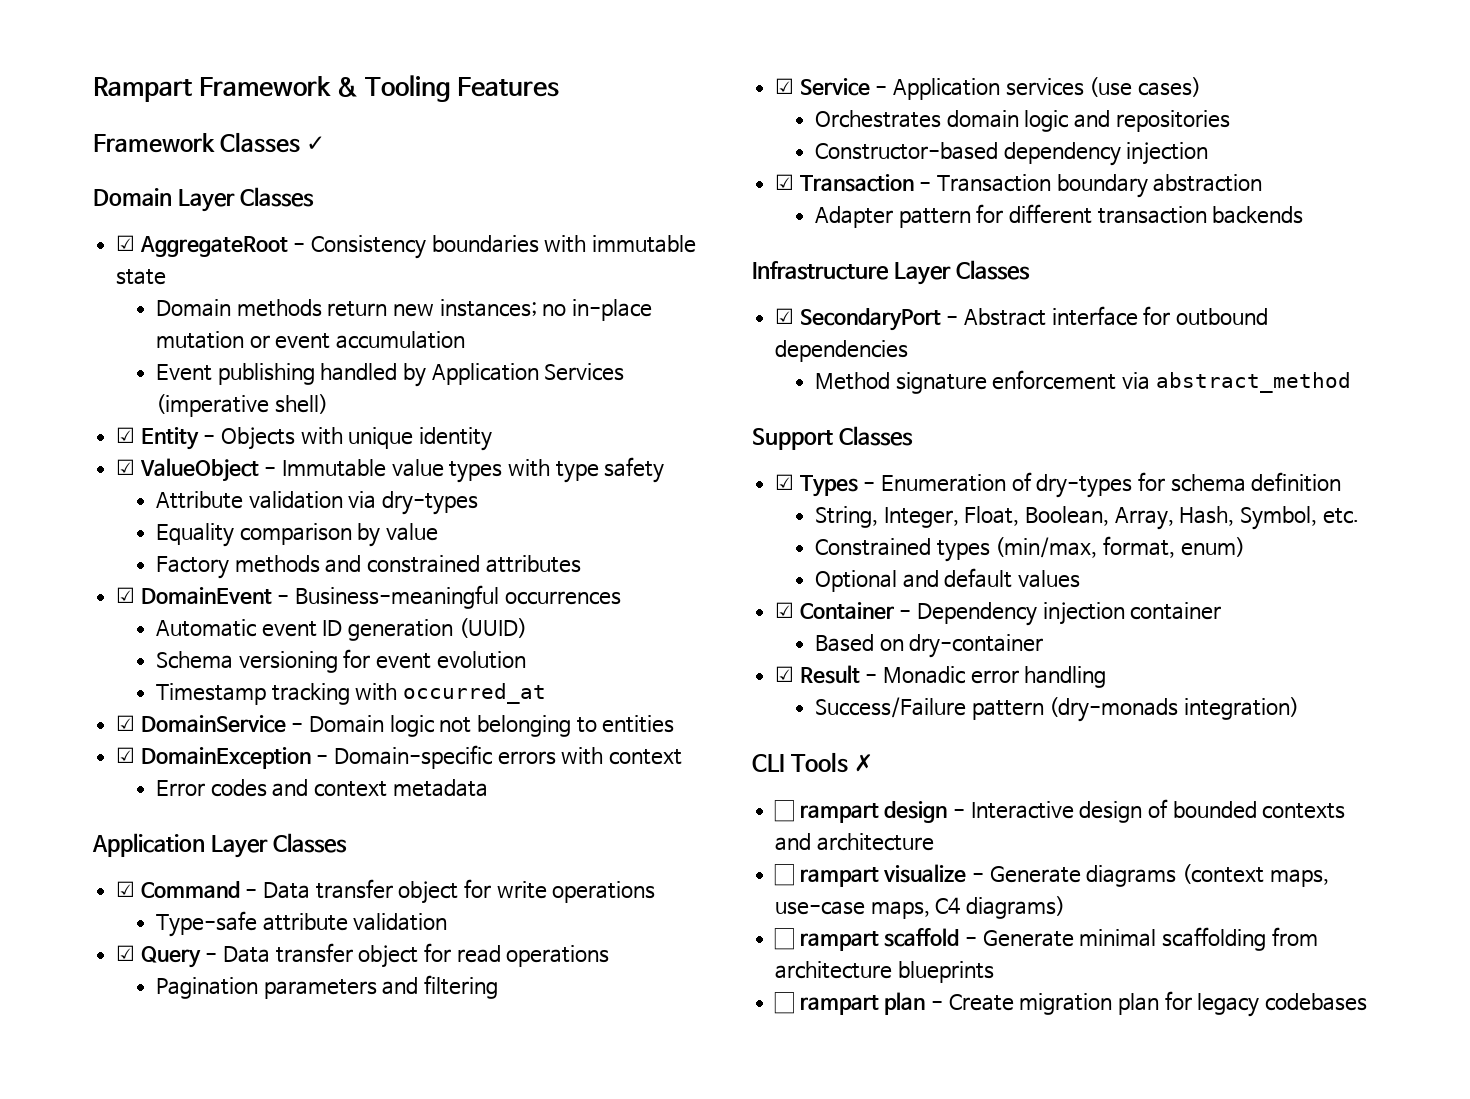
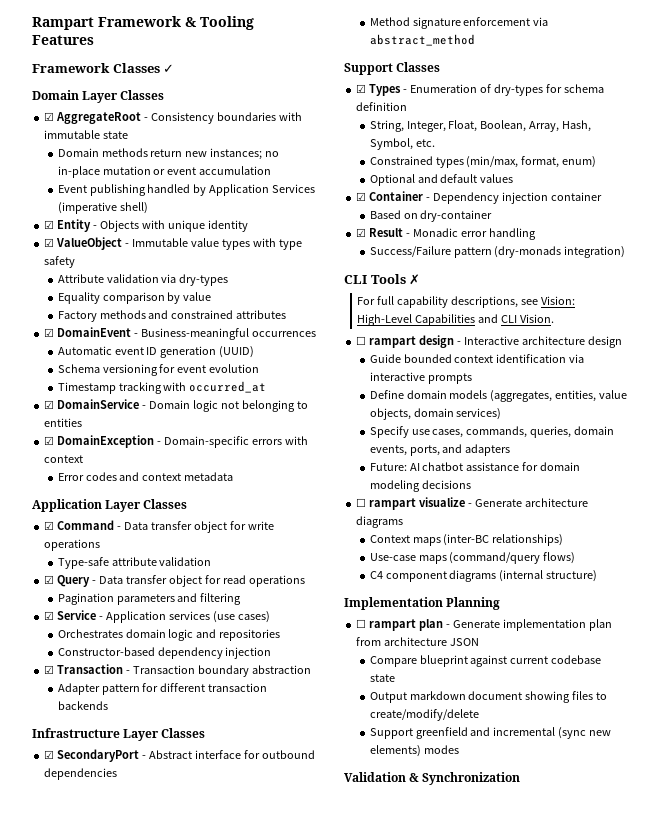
(874, 763) none -> [357,296,576,308] [357,314,555,326] // For full capability descriptions, see Vision: High-Level Capabilities and CLI Vision.
[1079,799,1346,823] [775,833,934,851] design of bounded contexts and architecture -> [521,336,622,348] [369,354,585,363] [369,372,472,384] [369,390,628,402] [369,408,502,420] [369,426,615,438] [369,444,511,456] [369,462,581,471] [369,480,471,492] architecture design // Guide bounded context identification via interactive prompts // Define domain models (aggregates, entities, value objects, domain services) // Specify use cases, commands, queries, domain events, ports, and adapters // Future: AI chatbot assistance for domain modeling decisions
[1086,864,1329,887] [775,896,1066,919] [774,927,1318,951] [775,961,994,983] [774,991,1368,1017] diagrams (context maps, use-case maps, C4 diagrams) // ☐ rampart scaffold - Generate minimal scaffolding from architecture blueprints // ☐ rampart plan - Create migration plan for legacy codebases -> [524,498,588,507] [356,516,404,528] [369,534,564,546] [369,552,576,564] [369,570,598,582] [344,597,501,610] [356,619,612,631] [356,637,480,646] [369,655,602,667] [369,674,395,682] [369,691,608,703] [369,709,479,721] [369,727,612,739] [369,745,459,757] [344,772,521,785] architecture diagrams // Context maps (inter-BC relationships) // Use-case maps (command/query flows) // C4 component diagrams (internal structure) // Implementation Planning // ☐ rampart plan - Generate implementation plan from architecture JSON // Compare blueprint against current codebase state // Output markdown document showing files to create/modify/delete // Support greenfield and incremental (sync new elements) modes // Validation & Synchronization

